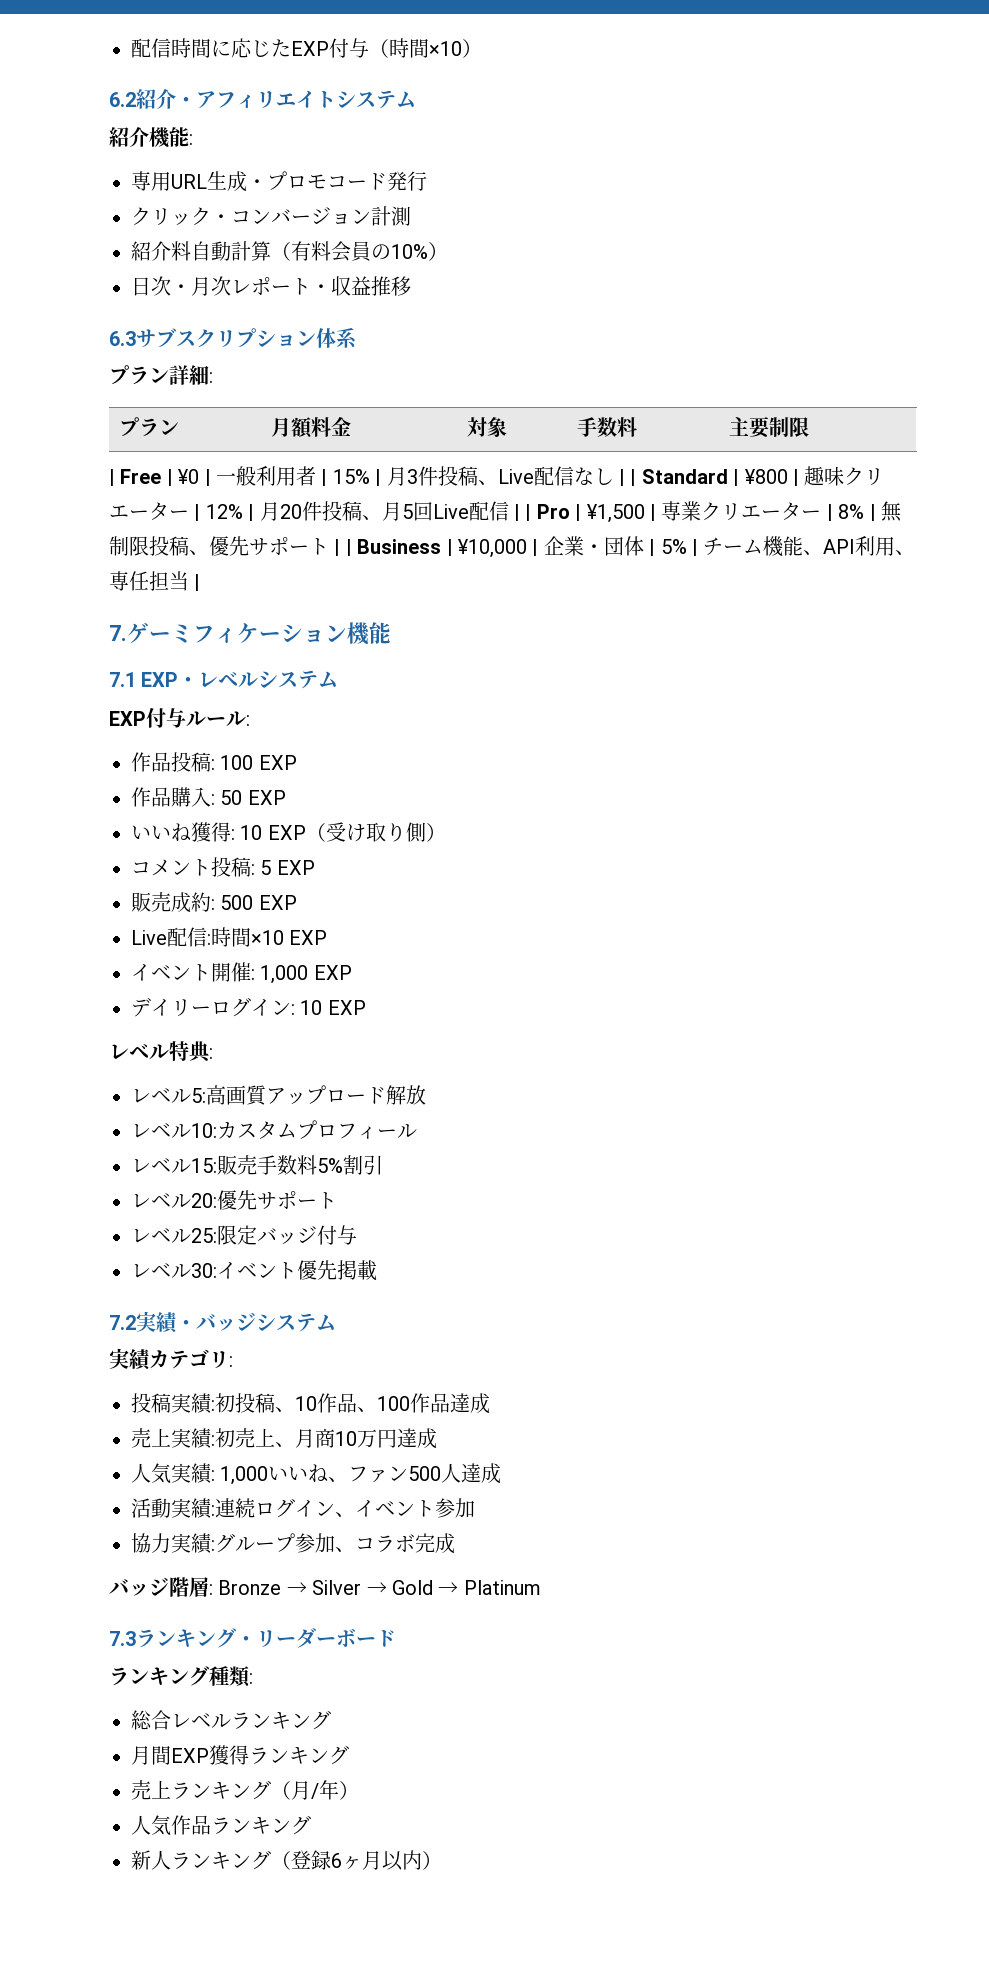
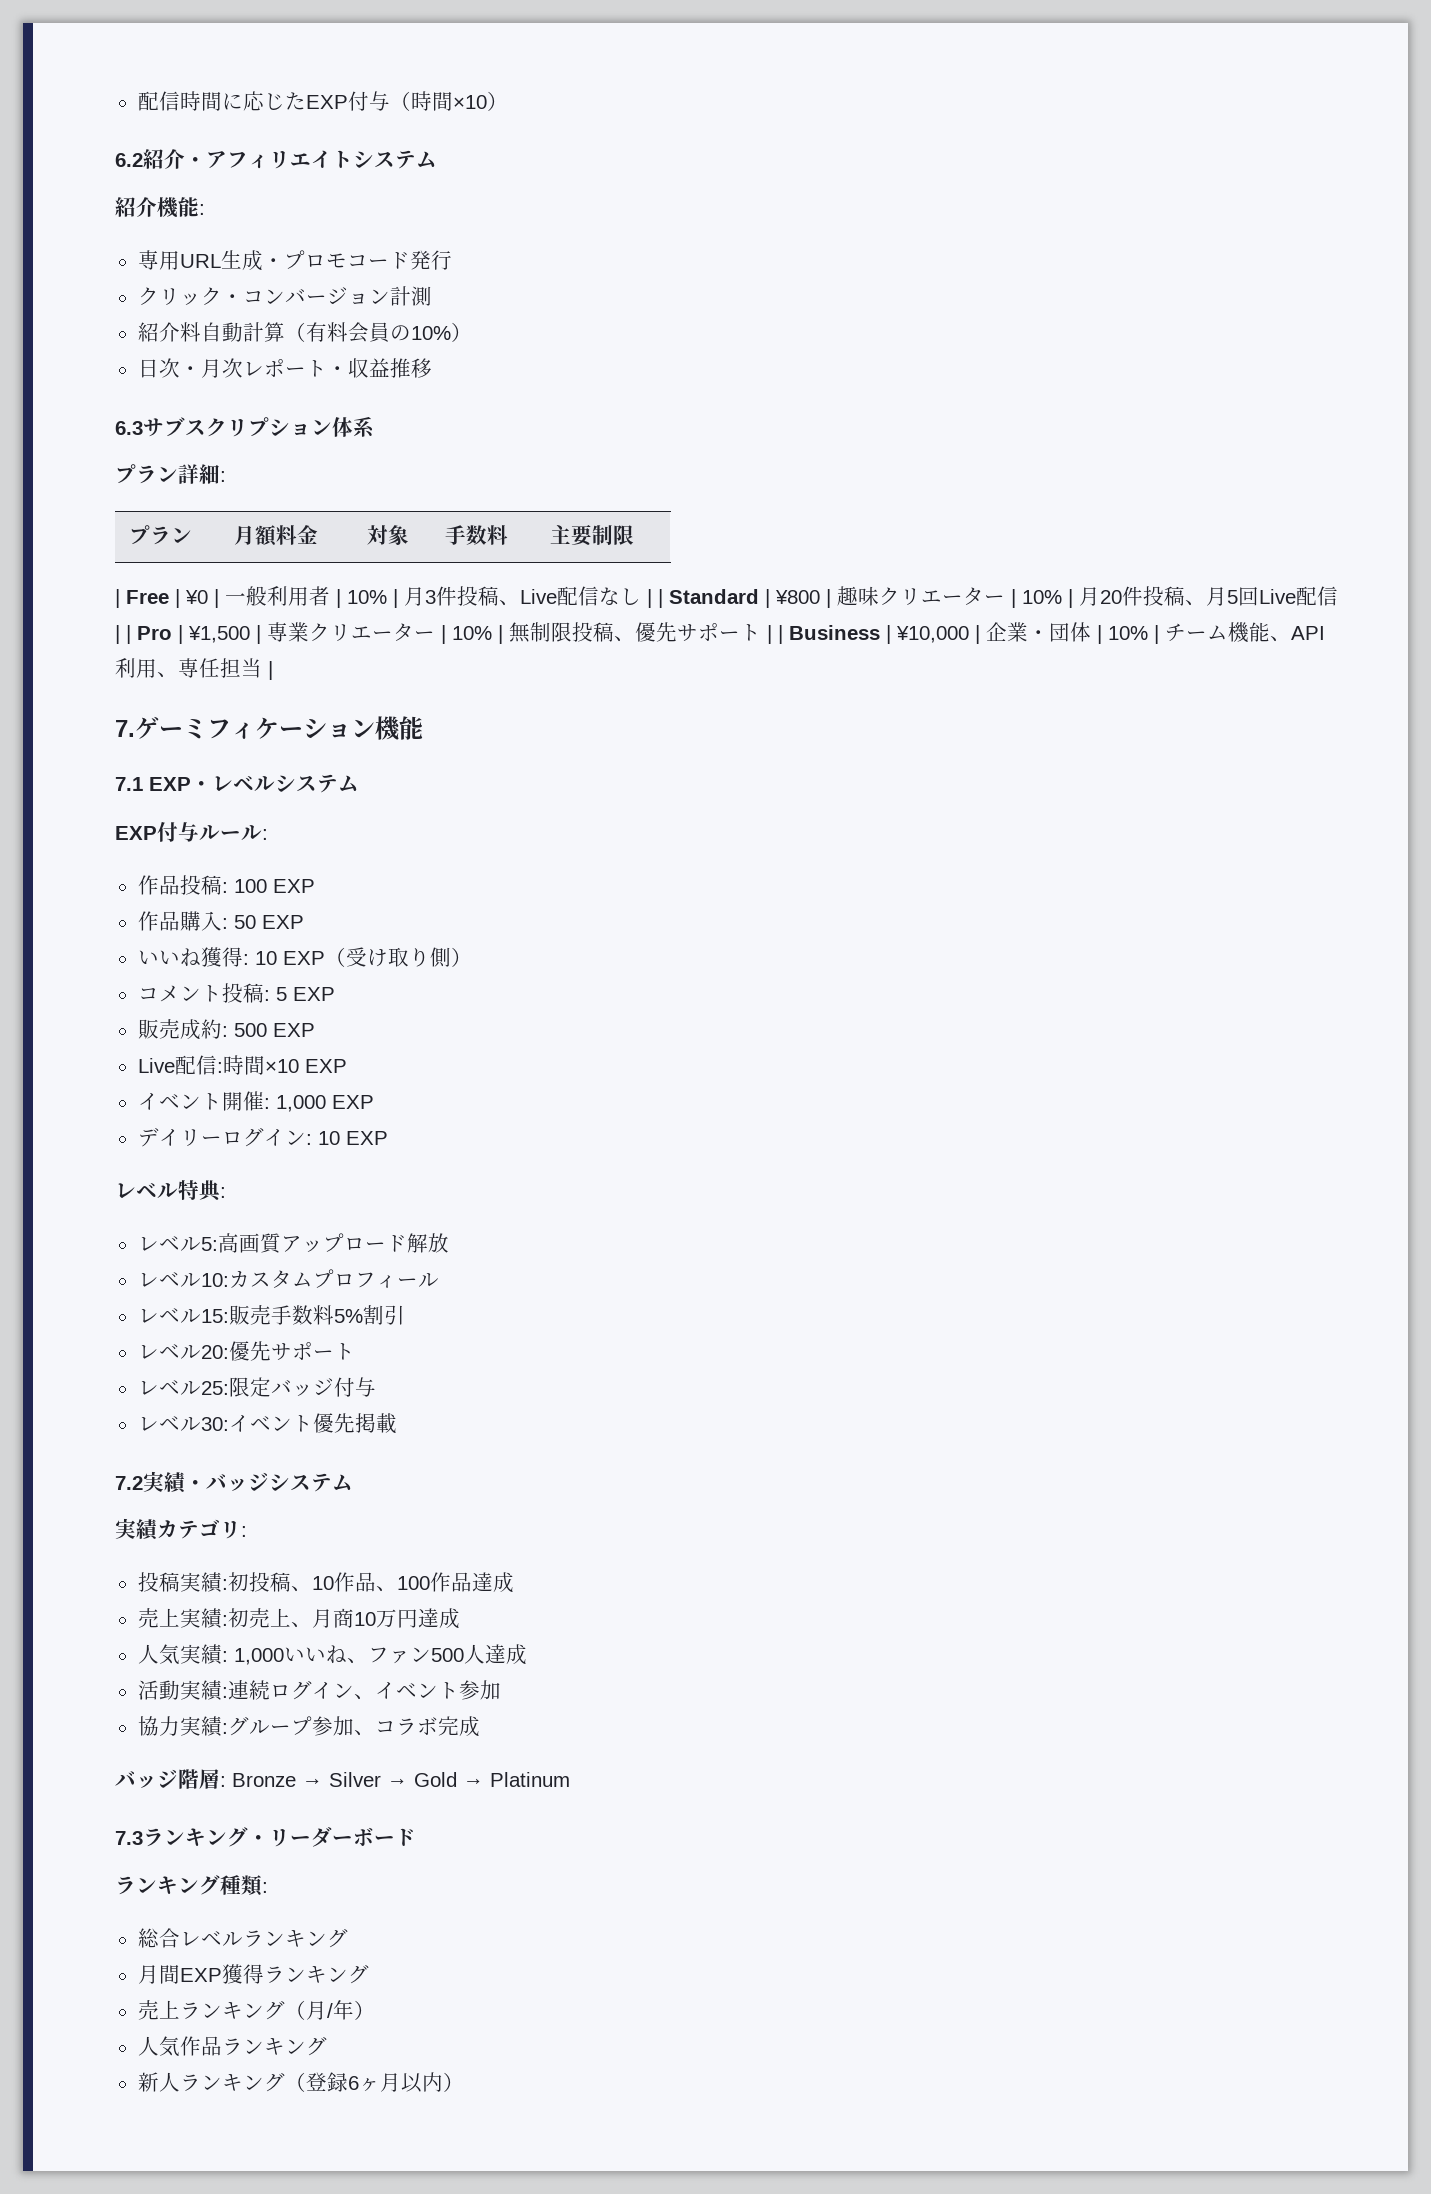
[332,469,370,484] 15% -> [347,590,387,604] 10%
[205,504,243,519] 12% -> [1022,590,1062,604] 10%
[838,504,865,519] 8% -> [452,626,492,640] 10%
[660,539,687,554] 5% -> [1108,626,1148,640] 10%

